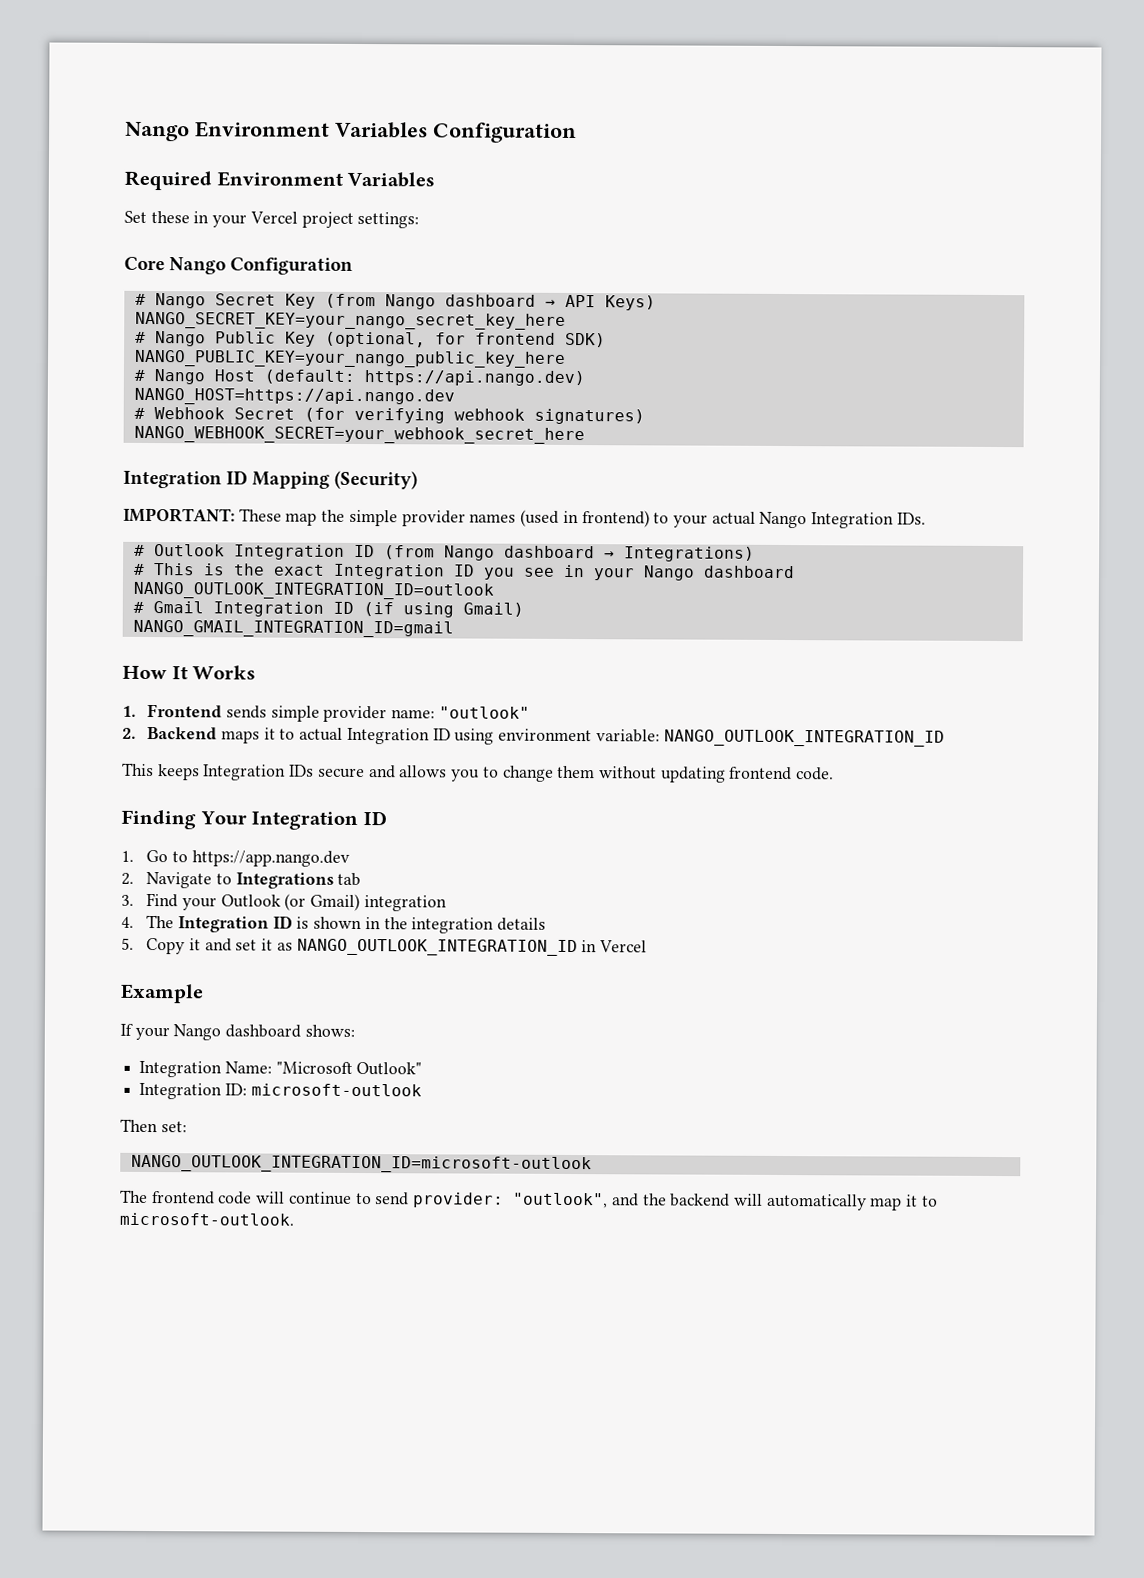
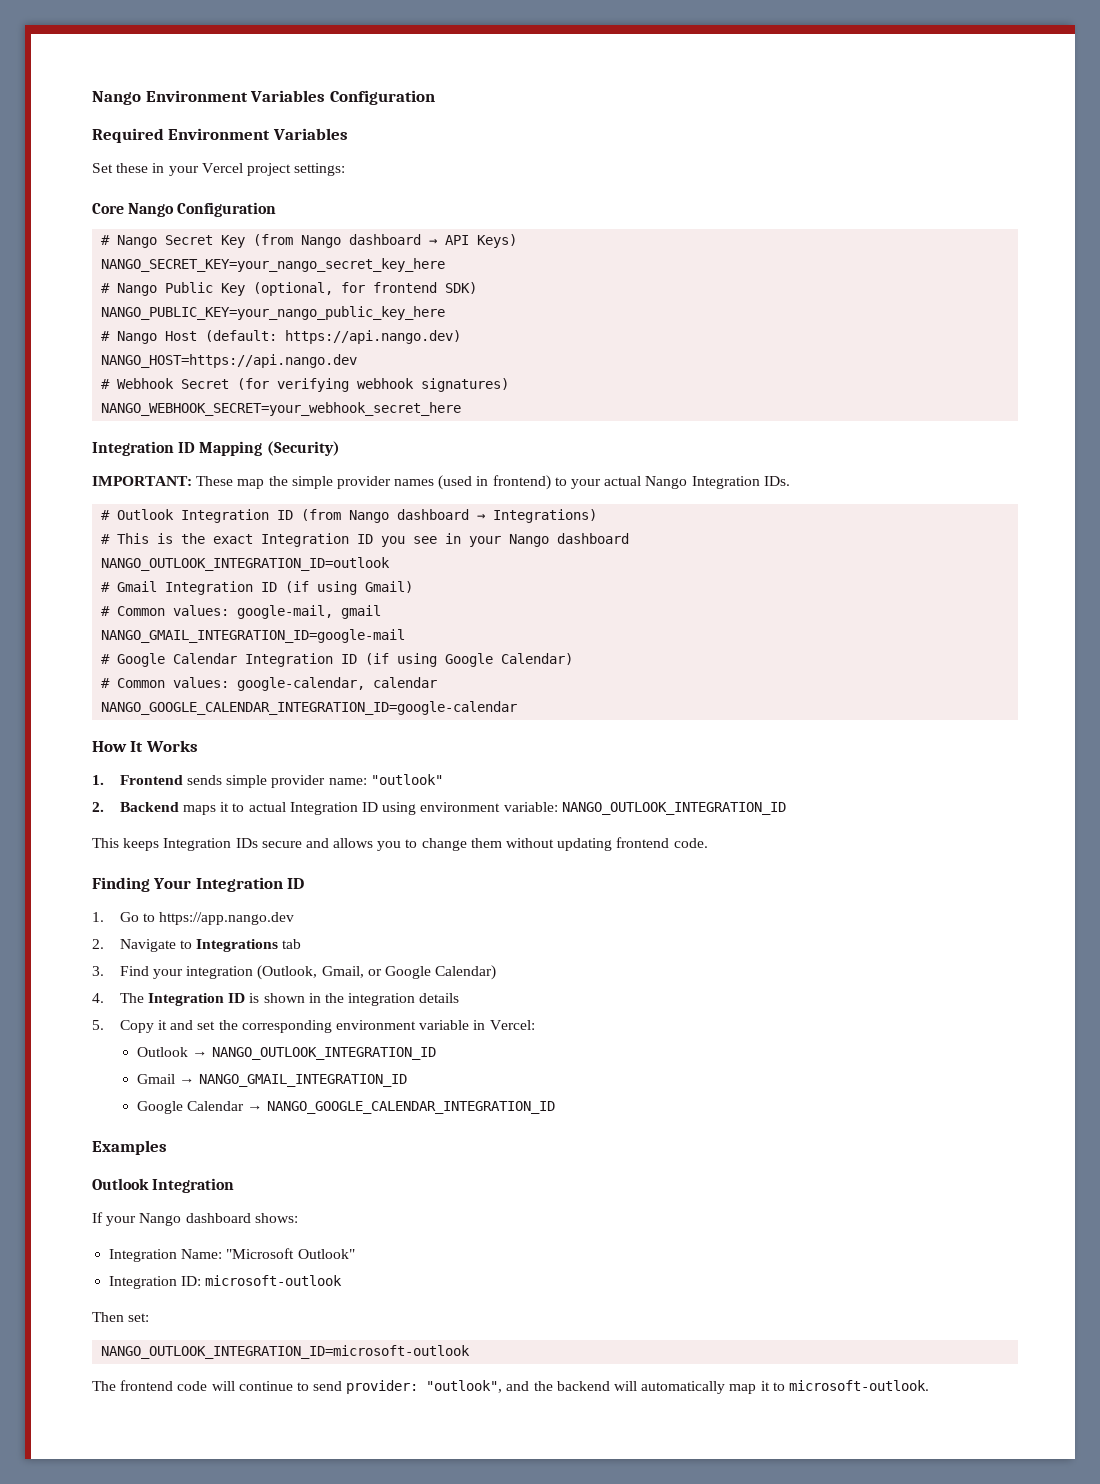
[132,619,454,638] NANGO_GMAIL_INTEGRATION_ID=gmail -> [101,605,382,619] [101,629,406,643] [101,653,574,667] [101,677,438,691] [101,701,518,715] # Common values: google-mail, gmail // NANGO_GMAIL_INTEGRATION_ID=google-mail // # Google Calendar Integration ID (if using Google Calendar) // # Common values: google-calendar, calendar // NANGO_GOOGLE_CALENDAR_INTEGRATION_ID=google-calendar
[220,893,447,912] Outlook (or Gmail) integration -> [186,965,497,980] integration (Outlook, Gmail, or Google Calendar)
[261,938,648,957] [120,983,204,1004] it as NANGO_OUTLOOK_INTEGRATION_ID in Vercel // Example -> [218,1020,535,1033] [136,1047,437,1060] [136,1074,408,1087] [136,1101,556,1114] [92,1140,167,1155] [92,1178,235,1193] the corresponding environment variable in Vercel: // Outlook → NANGO_OUTLOOK_INTEGRATION_ID // Gmail → NANGO_GMAIL_INTEGRATION_ID // Google Calendar → NANGO_GOOGLE_CALENDAR_INTEGRATION_ID // Examples // Outlook Integration

